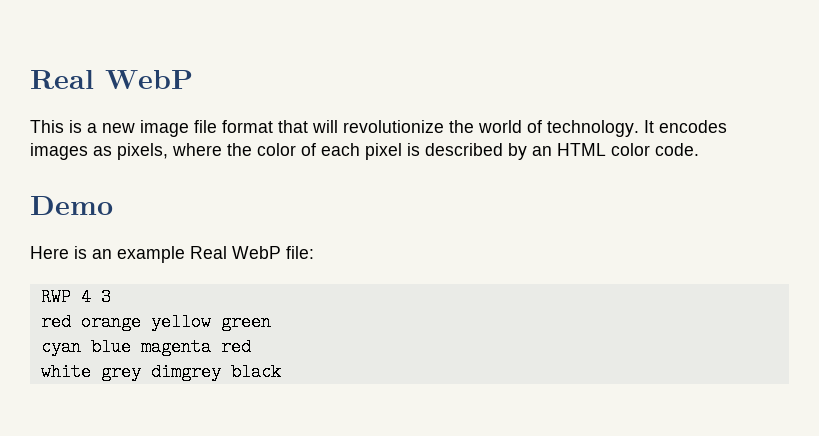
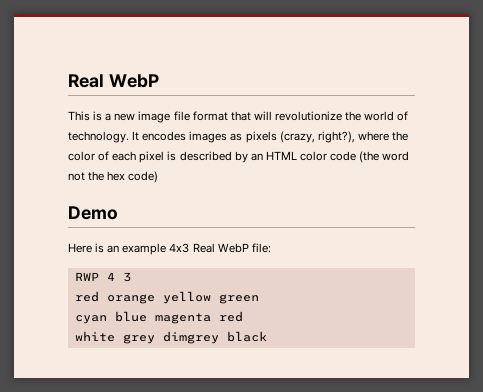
[117,143,168,160] pixels, -> [245,131,355,143] pixels (crazy, right?),
[655,143,699,156] code. -> [330,151,410,163] [68,171,159,183] code (the word not the hex code)
(185, 254) none -> [169,243,190,253] 4x3

